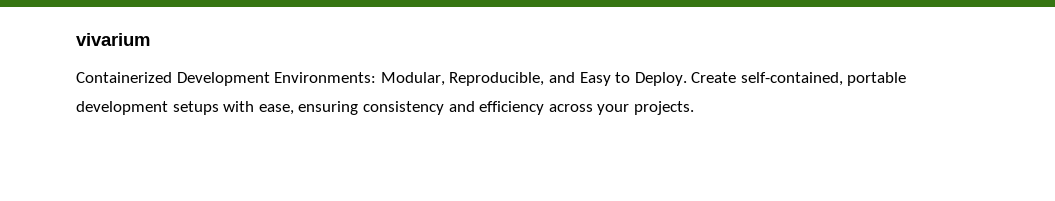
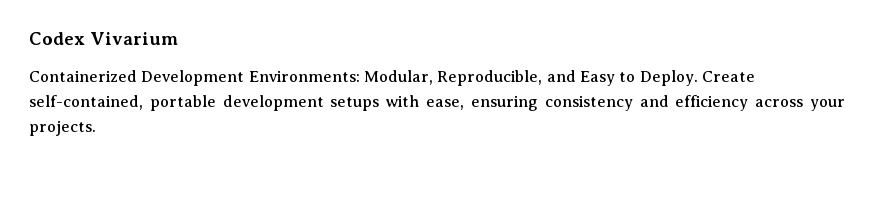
[76,33,150,46] vivarium -> [29,32,178,45] Codex Vivarium

